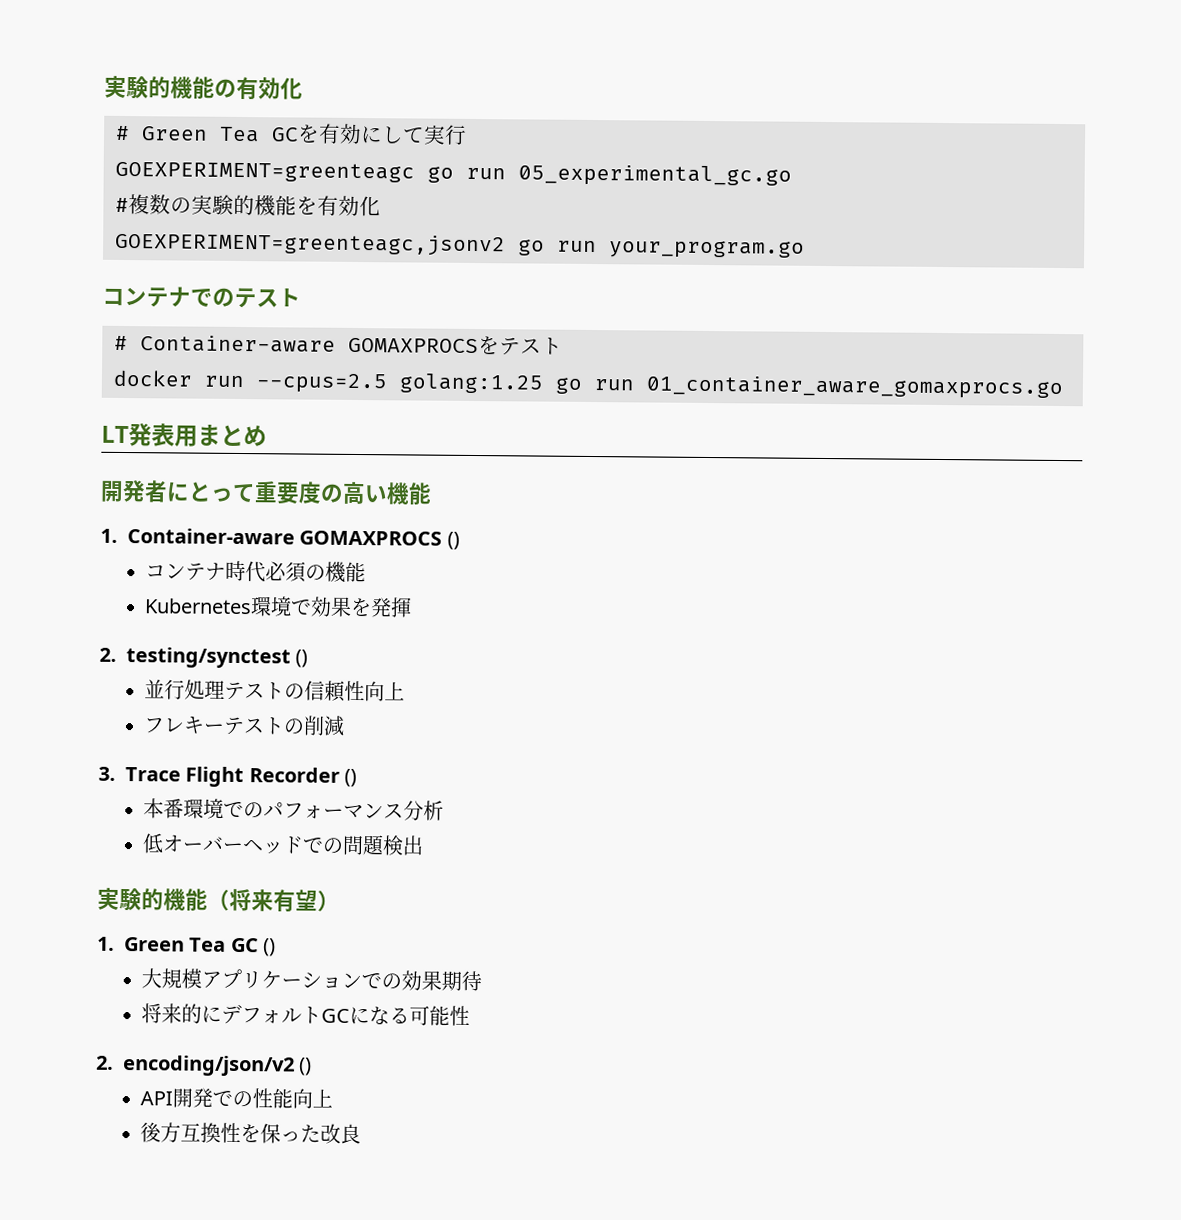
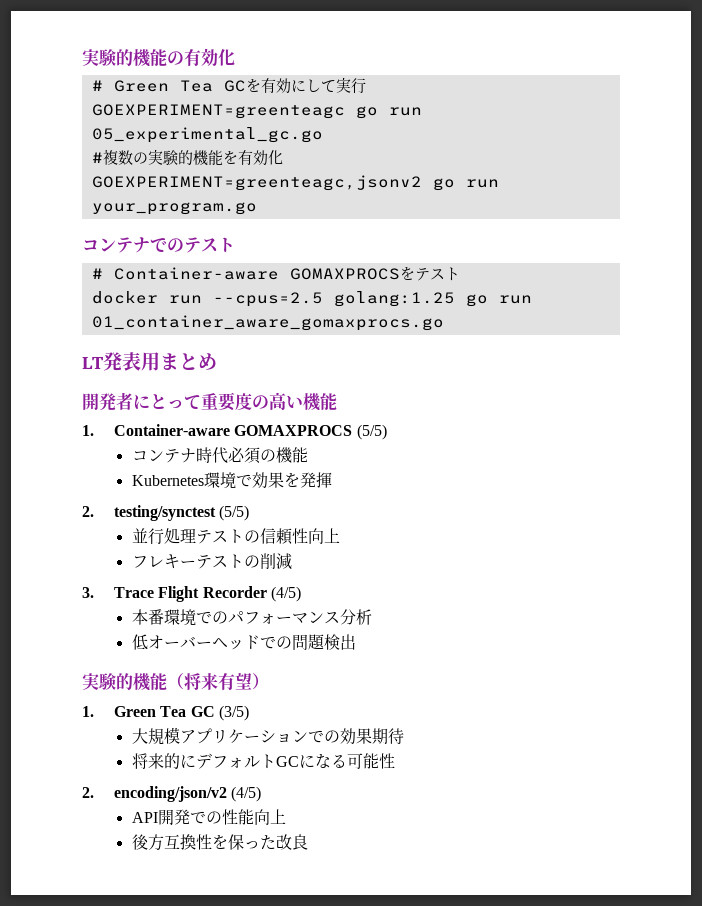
[446,531,460,550] () -> [356,424,387,440] (5/5)
[295,649,309,668] () -> [219,505,250,521] (5/5)
[344,768,358,788] () -> [270,586,301,602] (4/5)
[263,938,277,957] () -> [218,705,249,721] (3/5)
[299,1057,313,1076] () -> [231,786,262,802] (4/5)

